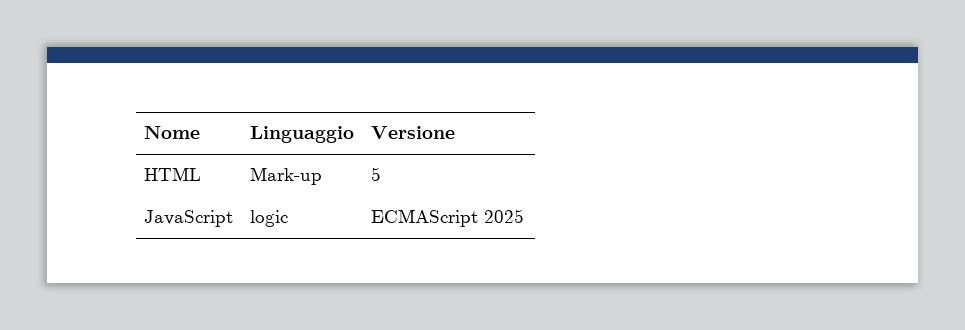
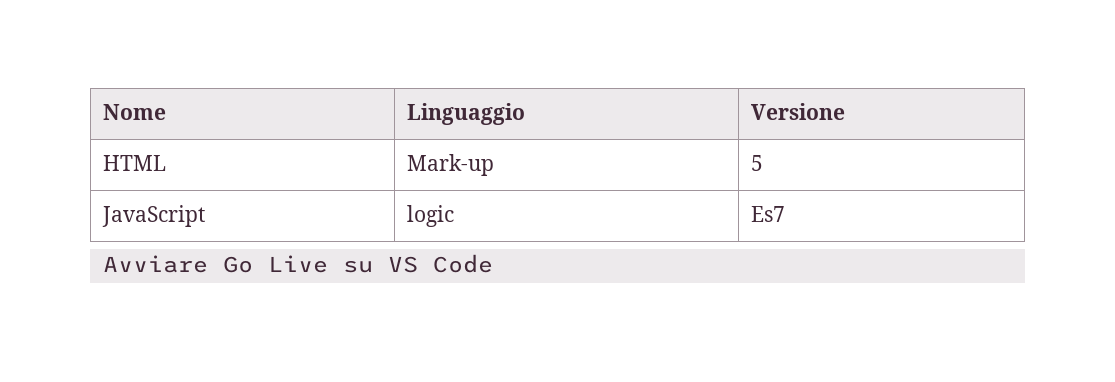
[371,209,525,227] ECMAScript 2025 -> [750,206,785,222] [102,254,493,273] Es7 // Avviare Go Live su VS Code

